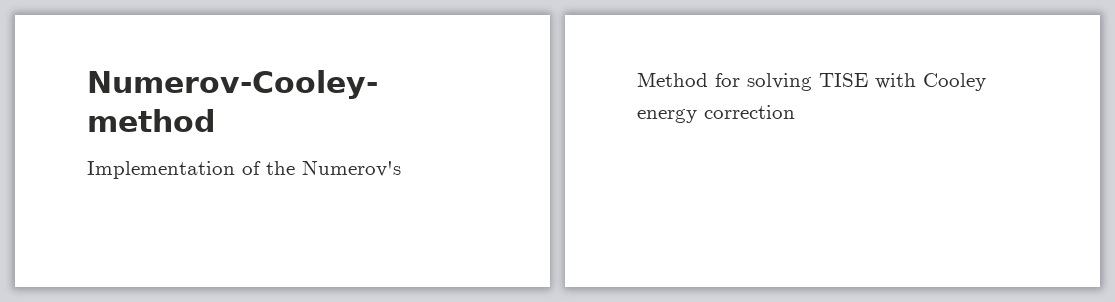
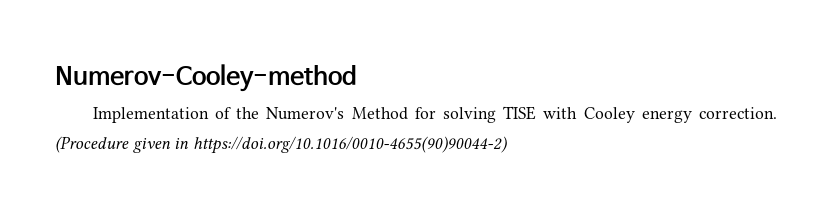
[704,105,795,119] correction -> [699,107,778,119] [55,136,508,154] correction. (Procedure given in https://doi.org/10.1016/0010-4655(90)90044-2)

